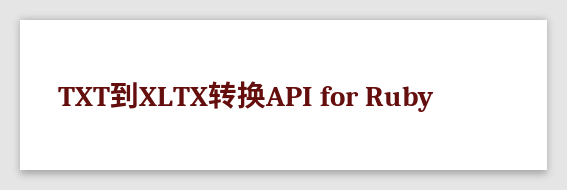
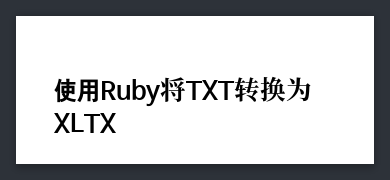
[58,81,435,112] TXT到XLTX转换API for Ruby -> [54,76,312,107] [53,113,117,133] 使用Ruby将TXT转换为XLTX

